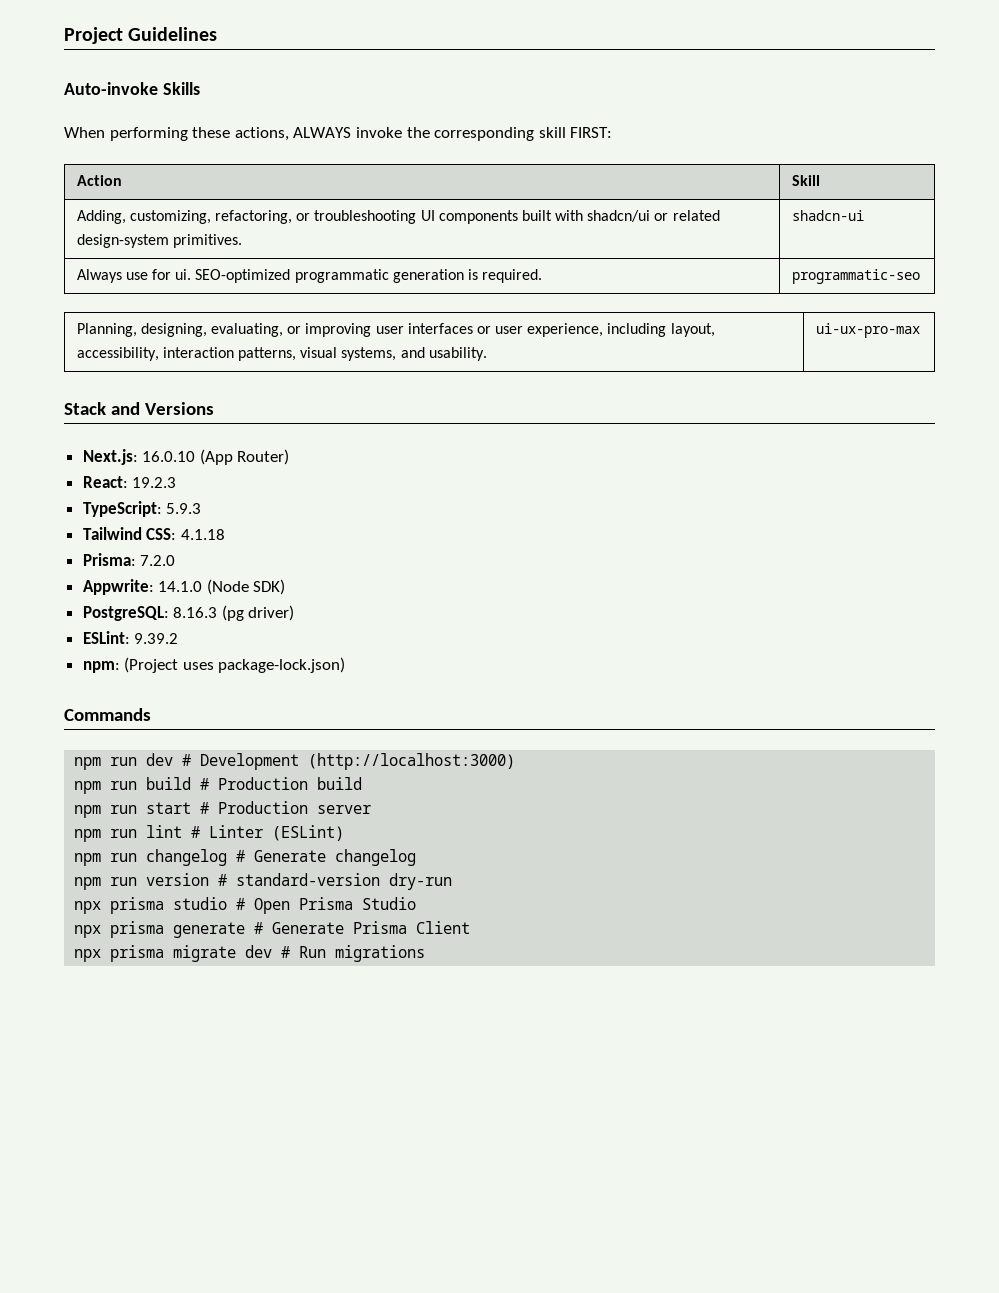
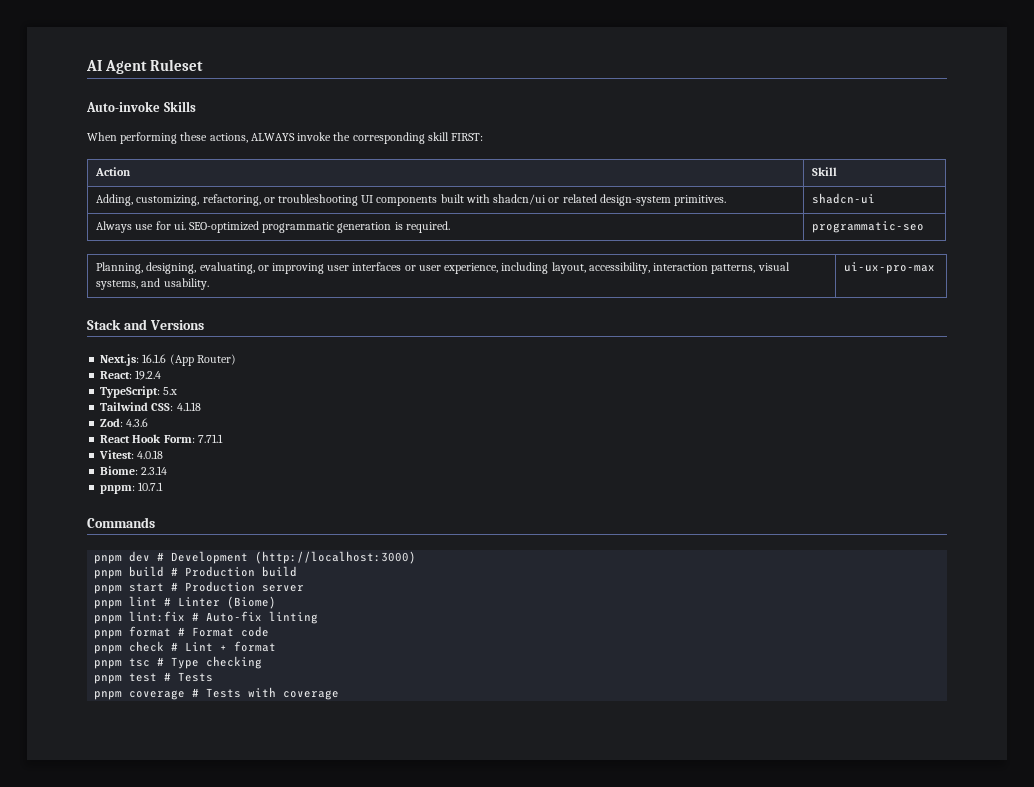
[64,27,218,44] Project Guidelines -> [86,59,204,74] AI Agent Ruleset
[142,451,196,462] 16.0.10 -> [142,354,167,363] 16.1.6
[132,477,177,488] 19.2.3 -> [135,370,162,380] 19.2.4
[166,503,202,514] 5.9.3 -> [163,387,178,395] 5.x
[82,553,176,566] [82,579,286,595] [82,605,295,621] [82,631,179,644] [82,657,346,673] Prisma: 7.2.0 // Appwrite: 14.1.0 (Node SDK) // PostgreSQL: 8.16.3 (pg driver) // ESLint: 9.39.2 // npm: (Project uses package-lock.json) -> [100,418,149,427] [100,434,223,443] [99,450,164,459] [100,466,168,475] [100,482,164,494] Zod: 4.3.6 // React Hook Form: 7.71.1 // Vitest: 4.0.18 // Biome: 2.3.14 // pnpm: 10.7.1
[74,757,138,770] npm run -> [94,555,123,564] pnpm
[74,781,138,794] npm run -> [94,570,123,579] pnpm
[74,805,138,818] npm run -> [94,585,123,594] pnpm
[74,829,138,842] npm run -> [94,600,123,609] pnpm
[272,825,345,841] [74,849,417,866] [74,873,453,890] [74,897,417,914] [74,921,471,938] [74,945,426,962] (ESLint) // npm run changelog # Generate changelog // npm run version # standard-version dry-run // npx prisma studio # Open Prisma Studio // npx prisma generate # Generate Prisma Client // npx prisma migrate dev # Run migrations -> [227,596,277,609] [94,611,319,624] [94,626,270,639] [94,641,277,654] [94,656,263,669] [94,672,214,684] [94,687,340,700] (Biome) // pnpm lint:fix # Auto-fix linting // pnpm format # Format code // pnpm check # Lint + format // pnpm tsc # Type checking // pnpm test # Tests // pnpm coverage # Tests with coverage

